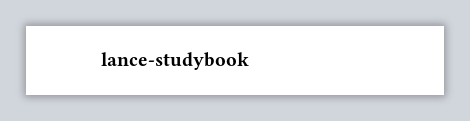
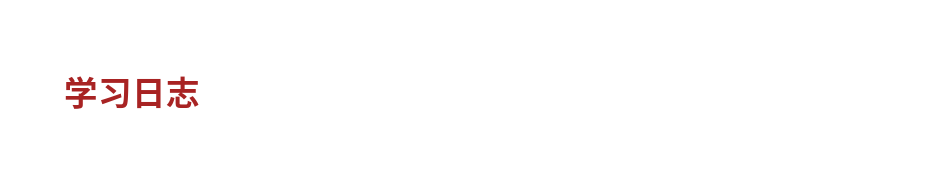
[101,52,249,70] lance-studybook -> [64,76,200,109] 学习日志

